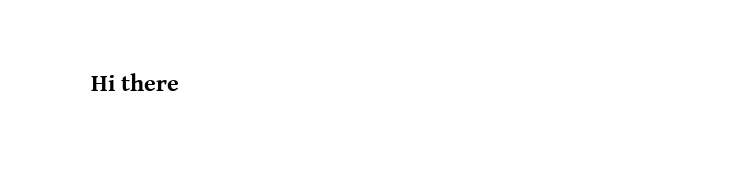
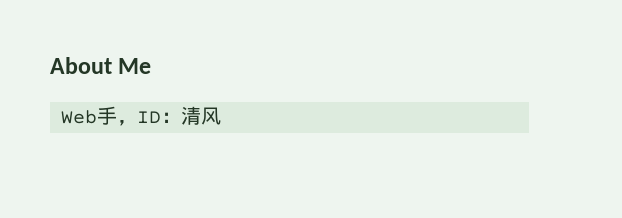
[91,73,180,91] Hi there -> [50,57,152,74] [60,106,221,126] About Me // Web手，ID：清风

